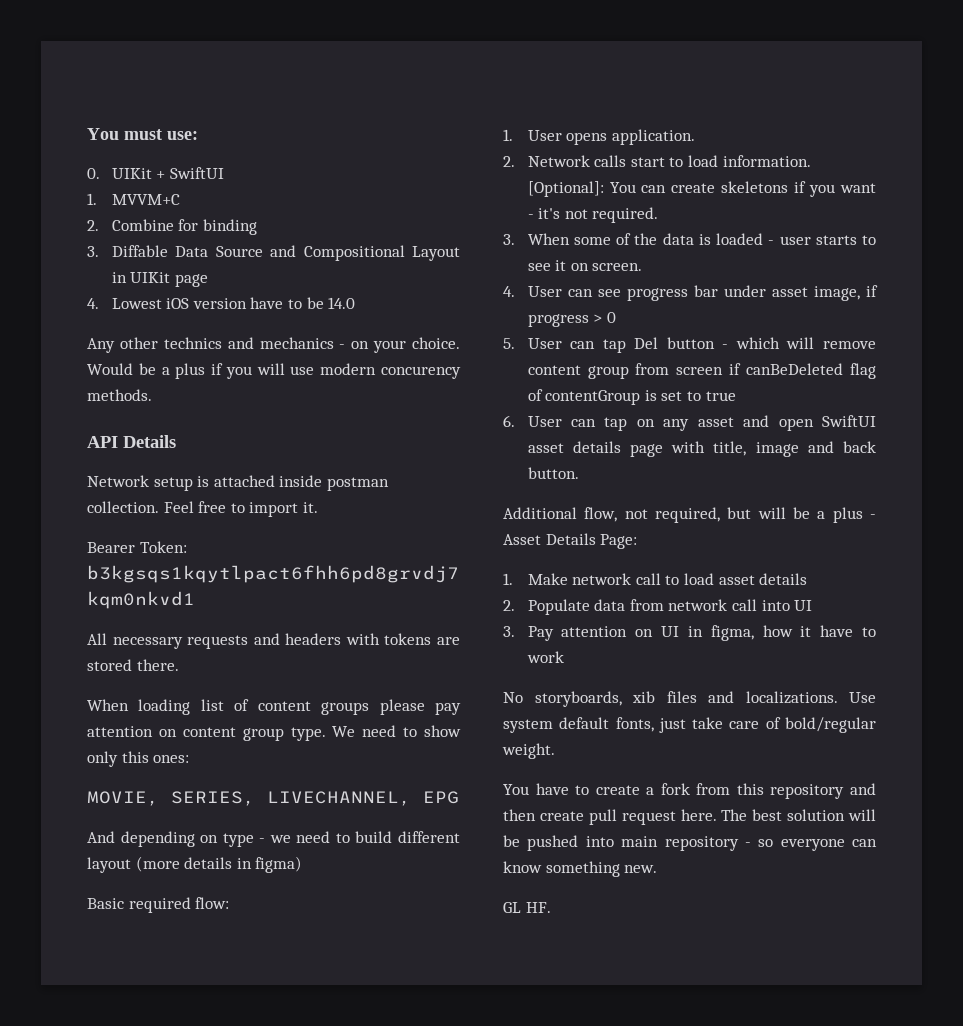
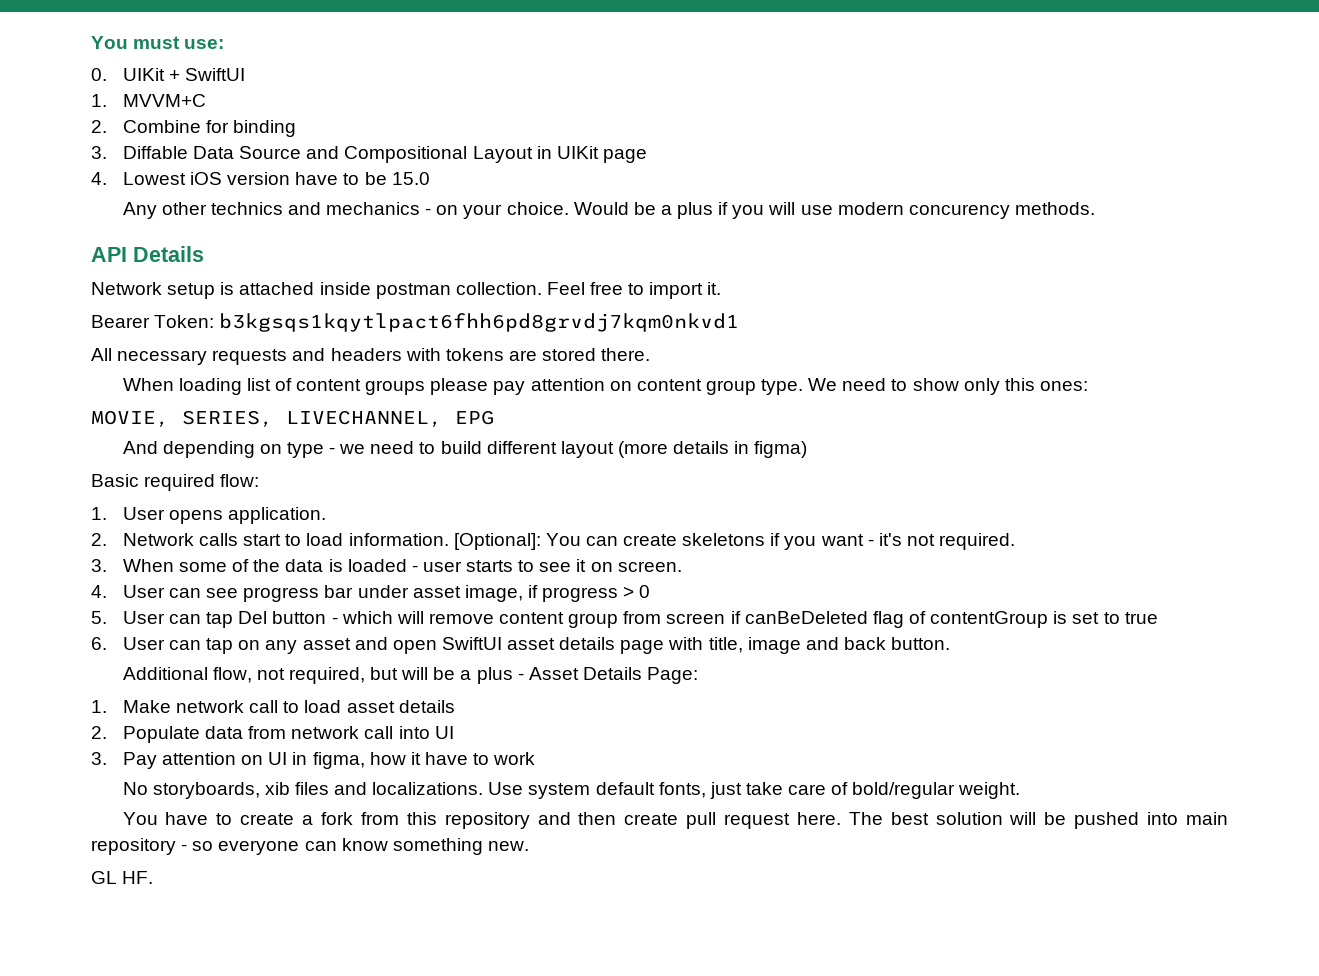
[328,297,356,309] 14.0 -> [391,172,430,185] 15.0

